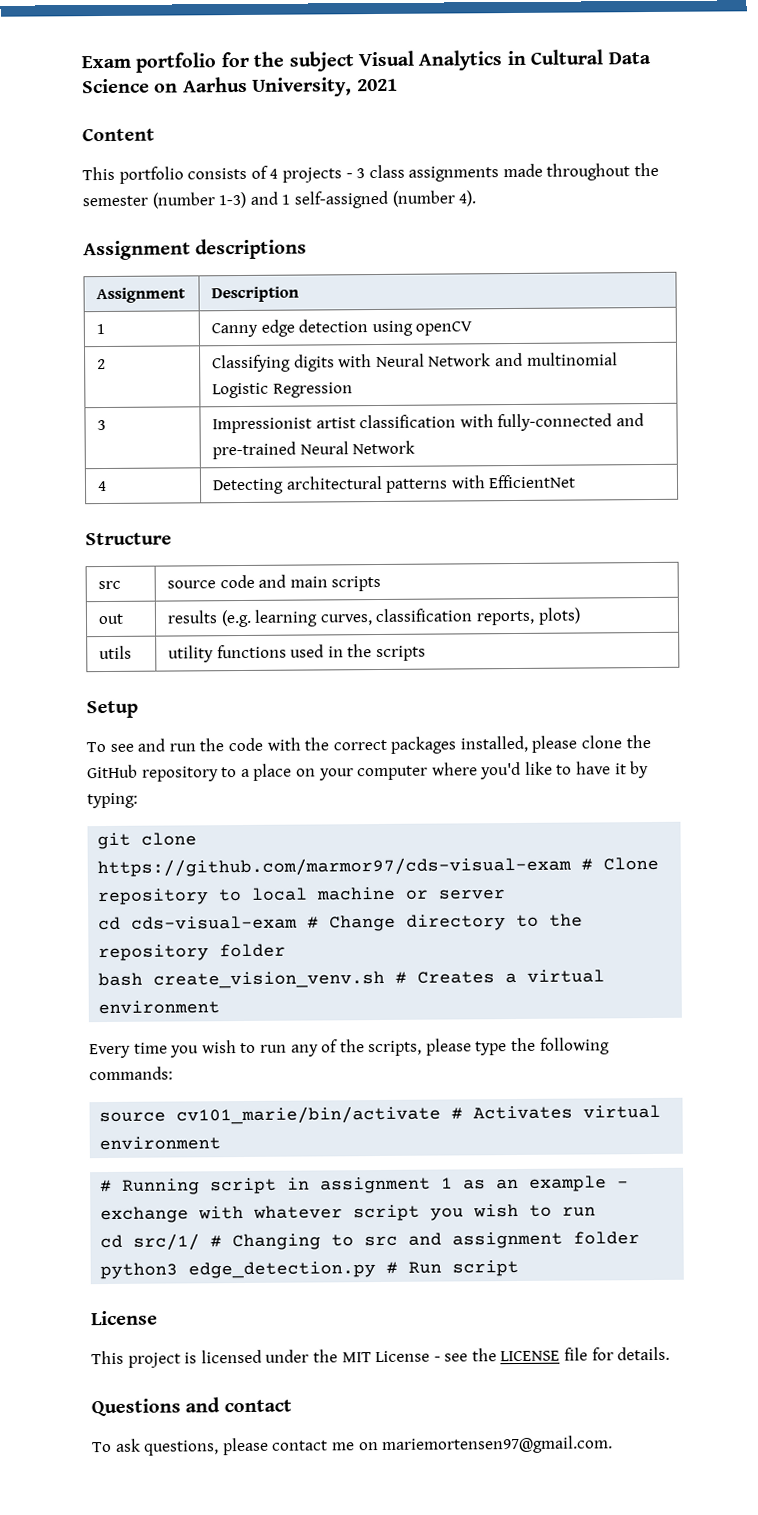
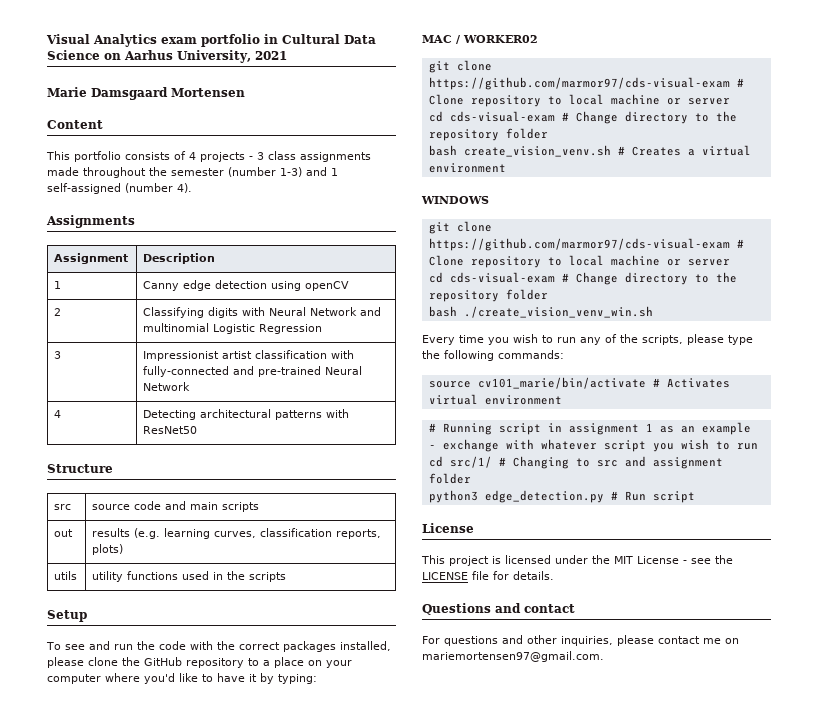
[81,50,503,73] Exam portfolio for the subject Visual Analytics -> [46,34,260,47] Visual Analytics exam portfolio
(398, 85) none -> [47,87,245,100] // Marie Damsgaard Mortensen
[83,238,308,261] Assignment descriptions -> [46,215,135,228] Assignments
[488,474,577,489] EfficientNet -> [143,426,198,434] ResNet50
(138, 800) none -> [422,35,538,44] // MAC / WORKER02
(221, 1007) none -> [421,196,489,204] [428,221,492,234] [428,238,744,251] [428,255,730,268] [428,272,737,285] [428,289,548,302] [428,306,653,318] // WINDOWS // git clone https://github.com/marmor97/cds-visual-exam # Clone repository to local machine or server // cd cds-visual-exam # Change directory to the repository folder // bash ./create_vision_venv_win.sh
[92,1438,220,1456] To ask questions, -> [422,635,613,646] For questions and other inquiries,

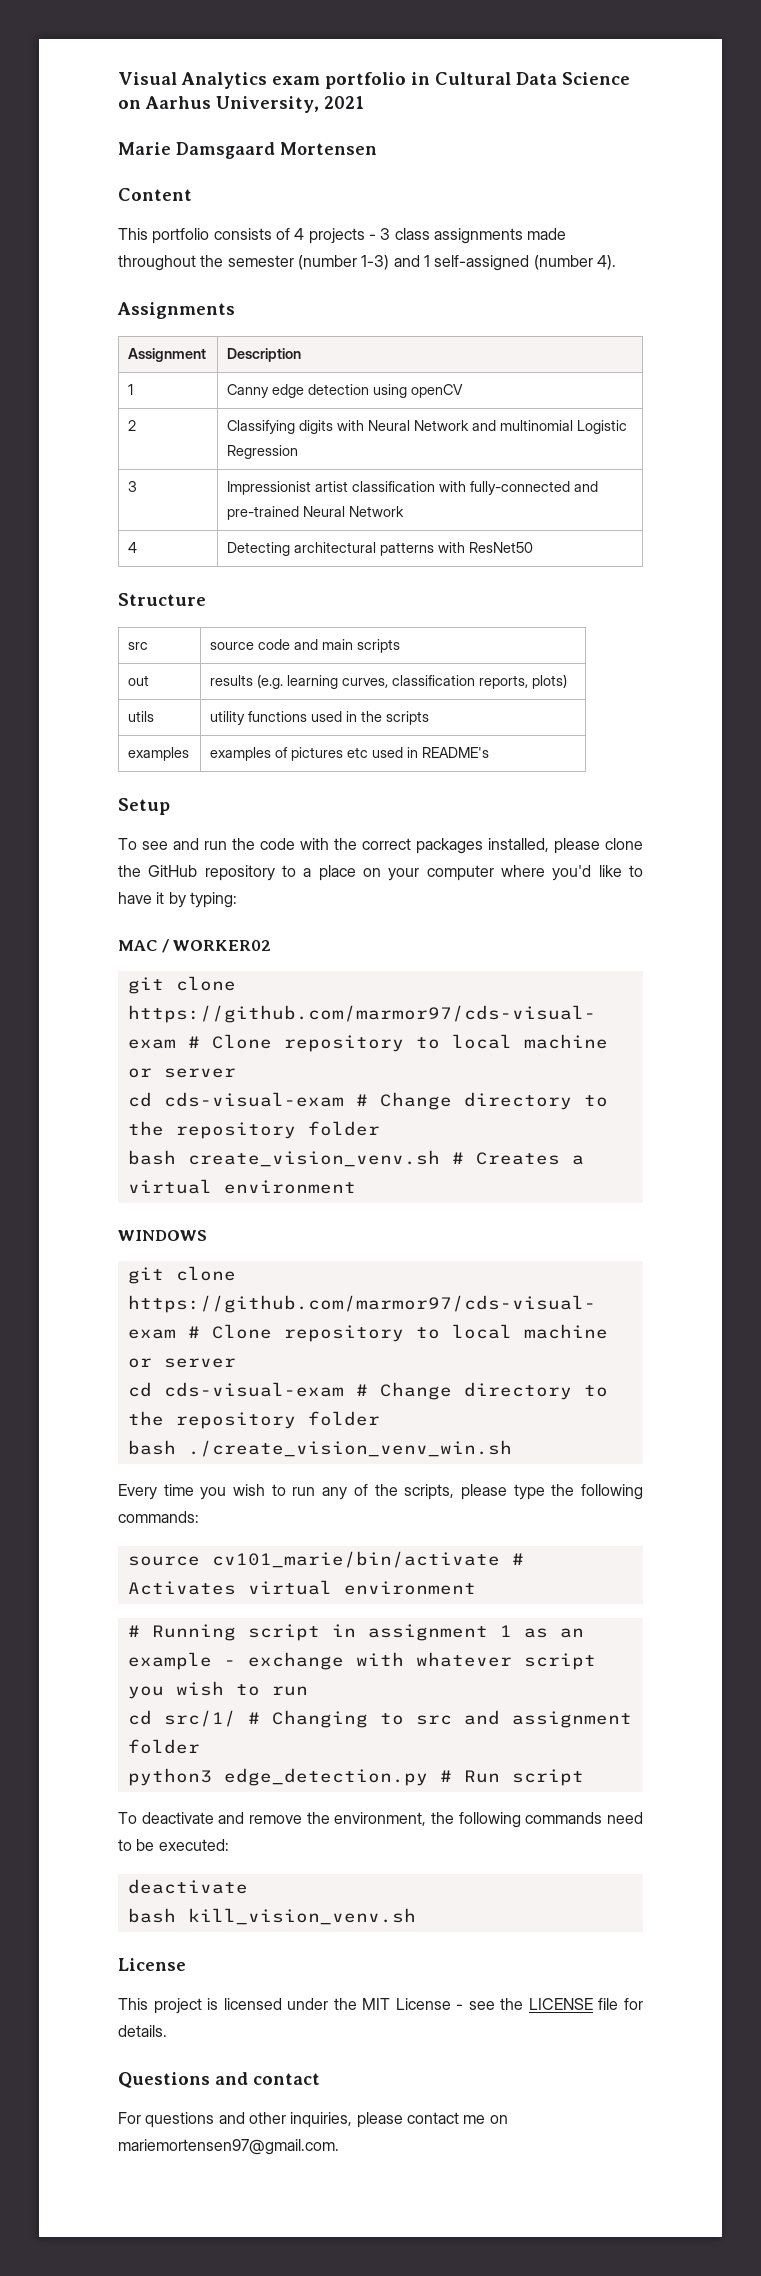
(287, 577) none -> [128,747,190,761] [210,747,490,761] // examples | examples of pictures etc used in README's
(695, 497) none -> [118,1812,643,1828] [118,1839,229,1851] [127,1879,248,1894] [127,1908,416,1925] // To deactivate and remove the environment, the following commands need to be executed: // deactivate // bash kill_vision_venv.sh

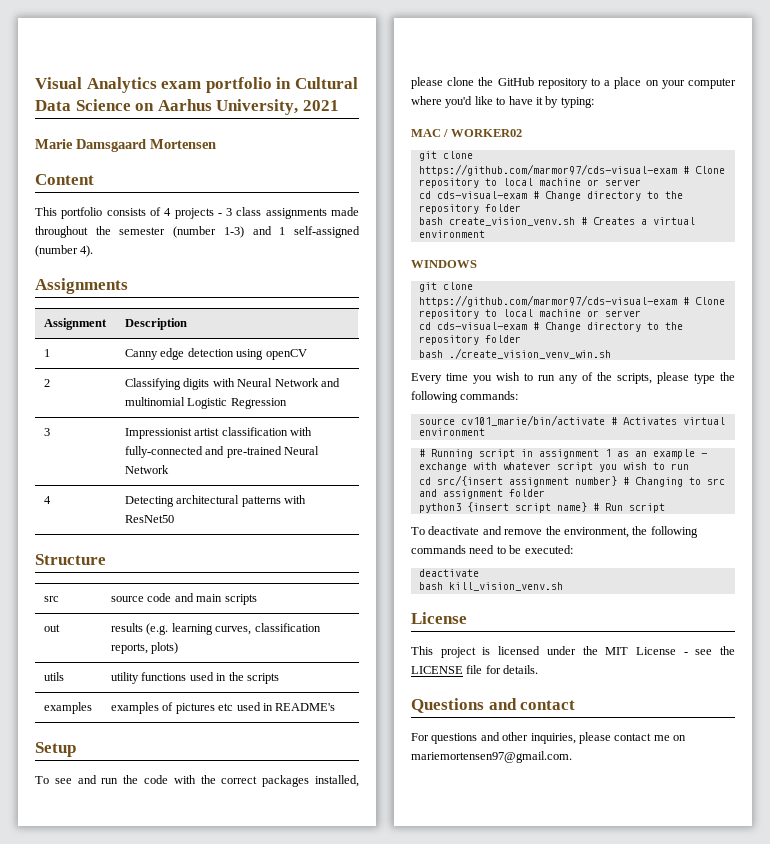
[163,1710,236,1727] src/1/ -> [436,475,617,487] src/{insert assignment number}
[223,1768,428,1786] edge_detection.py -> [466,502,587,513] {insert script name}

